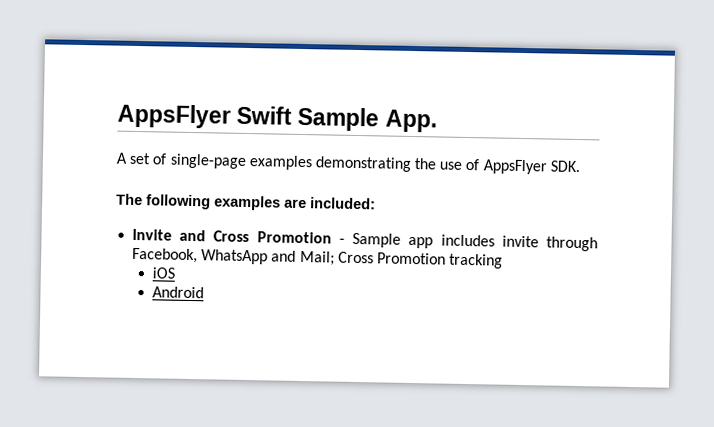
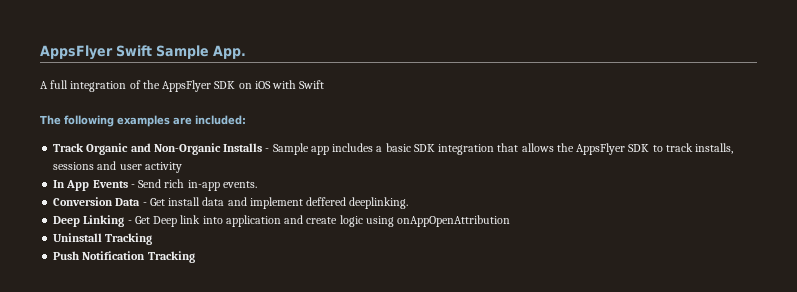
[129,152,580,175] set of single-page examples demonstrating the use of AppsFlyer SDK. -> [50,80,325,92] full integration of the AppsFlyer SDK on iOS with Swift
[132,228,598,252] [132,247,504,269] [151,267,175,279] [151,286,204,299] Invite and Cross Promotion - Sample app includes invite through Facebook, WhatsApp and Mail; Cross Promotion tracking // iOS // Android -> [53,143,734,155] [53,161,182,173] [53,179,257,191] [53,197,409,209] [53,215,511,227] [53,233,153,245] [53,251,195,263] Track Organic and Non-Organic Installs - Sample app includes a basic SDK integration that allows the AppsFlyer SDK to track installs, sessions and user activity // In App Events - Send rich in-app events. // Conversion Data - Get install data and implement deffered deeplinking. // Deep Linking - Get Deep link into application and create logic using onAppOpenAttribution // Uninstall Tracking // Push Notification Tracking

